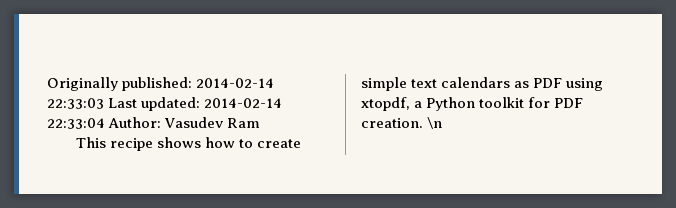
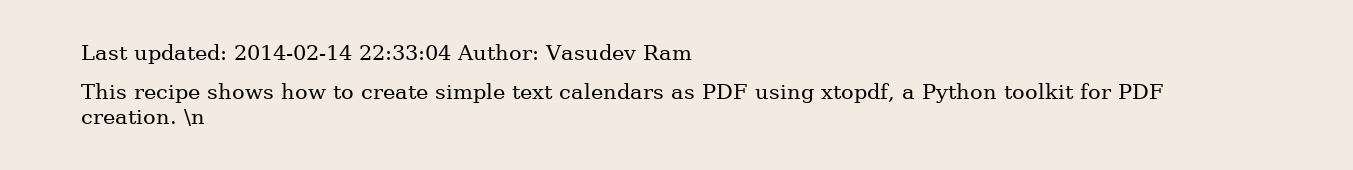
[47,77,275,91] [47,98,104,109] Originally published: 2014-02-14 22:33:03 -> (81, 52) none

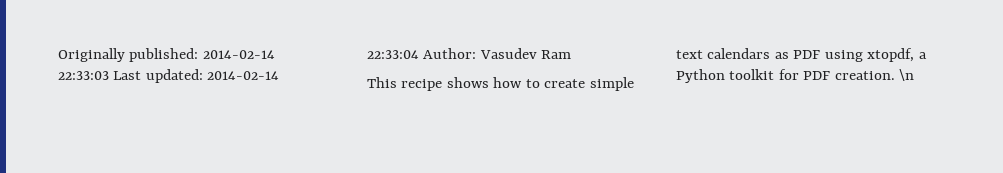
(81, 52) none -> [58,48,275,62] [58,71,109,80] Originally published: 2014-02-14 22:33:03

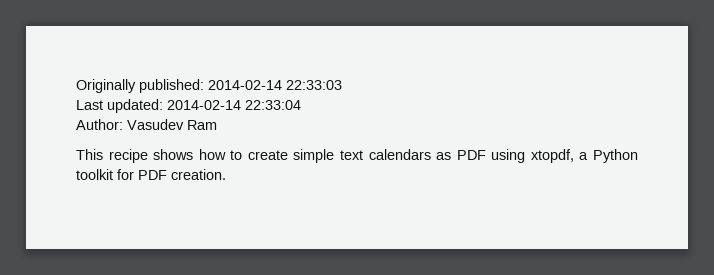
(109, 75) none -> (342, 85) //
(419, 54) none -> (301, 105) //
[899,69,915,81] \n -> (226, 174) none

